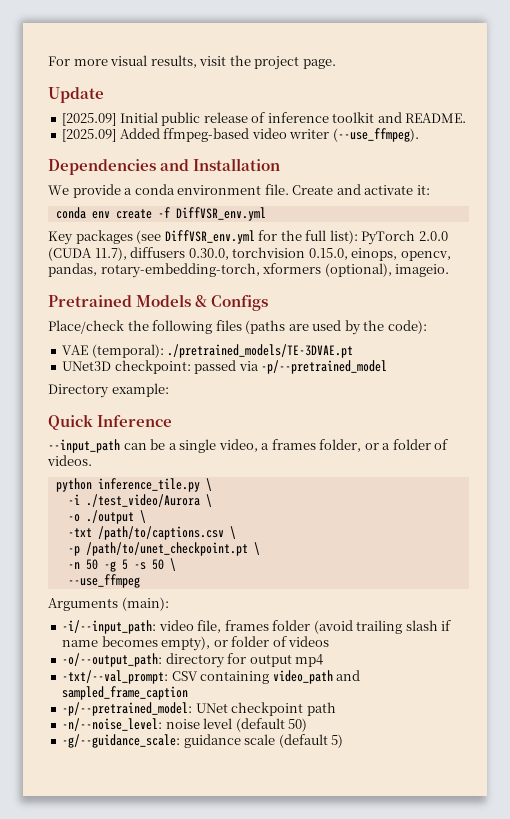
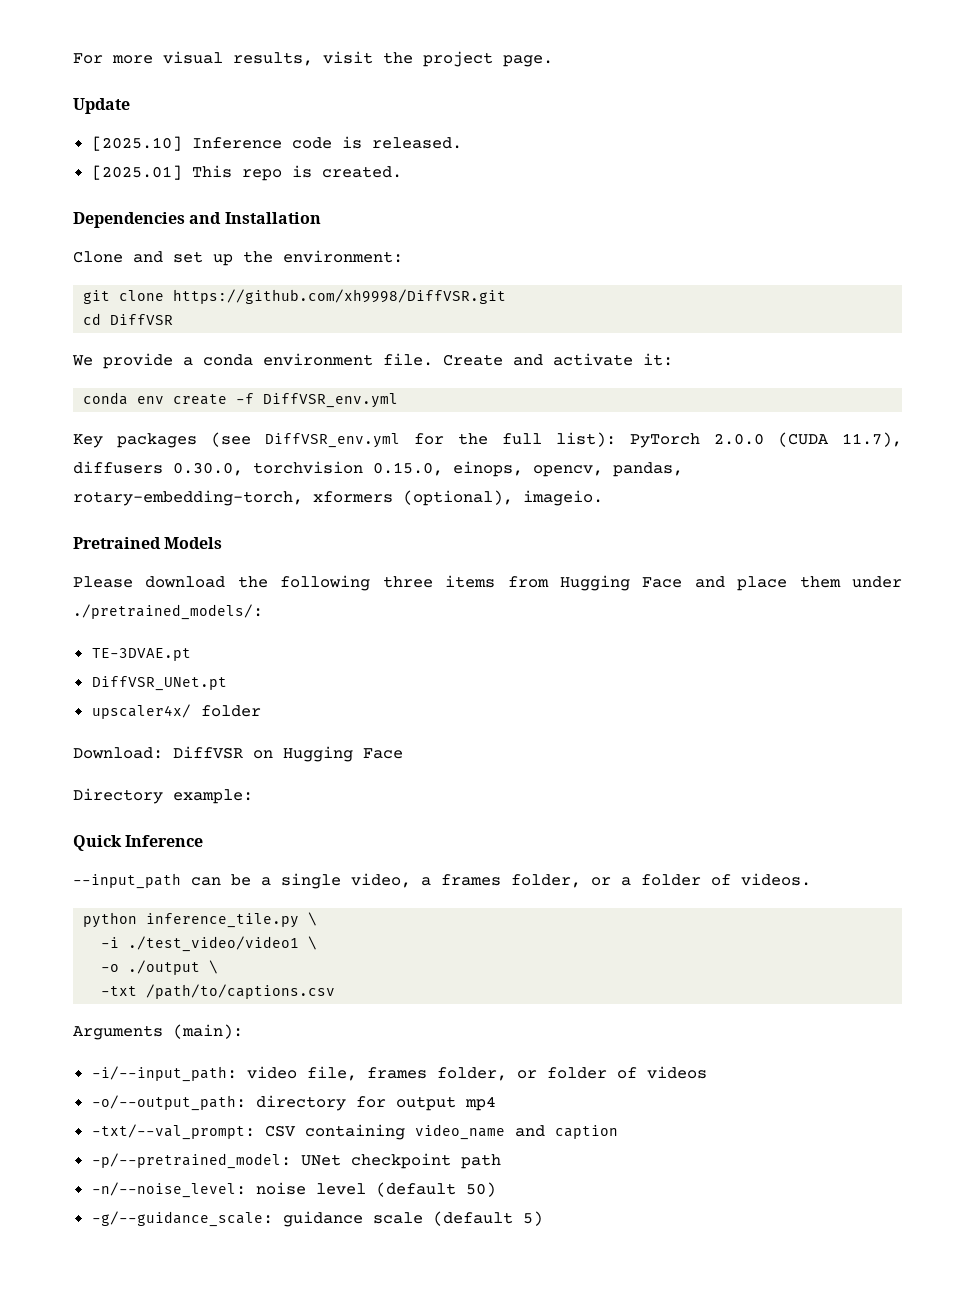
[62,112,467,126] [62,128,419,142] [48,158,281,175] [2025.09] Initial public release of inference toolkit and README. // [2025.09] Added ffmpeg-based video writer (--use_ffmpeg). // Dependencies and Installation -> [91,136,462,151] [91,165,402,181] [73,212,321,228] [73,250,403,266] [83,289,507,304] [83,313,174,325] [2025.10] Inference code is released. // [2025.01] This repo is created. // Dependencies and Installation // Clone and set up the environment: // git clone https://github.com/xh9998/DiffVSR.git // cd DiffVSR
[195,295,269,311] [48,320,427,335] [62,344,354,358] [62,360,388,374] & Configs // Place/check the following files (paths are used by the code): // VAE (temporal): ./pretrained_models/TE-3DVAE.pt // UNet3D checkpoint: passed via -p/--pretrained_model -> [73,575,902,591] [73,604,263,620] [91,648,191,661] [91,676,227,691] [91,704,261,719] [73,746,403,762] // Please download the following three items from Hugging Face and place them under ./pretrained_models/: // TE-3DVAE.pt // DiffVSR_UNet.pt // upscaler4x/ folder // Download: DiffVSR on Hugging Face
[85,494,200,507] ./test_video/Aurora -> [128,936,300,952] ./test_video/video1
[229,526,236,539] [67,542,260,556] [67,558,176,572] [67,574,140,588] \ // -p /path/to/unet_checkpoint.pt \ // -n 50 -g 5 -s 50 \ // --use_ffmpeg -> (336, 991) none
[272,620,452,634] [62,636,211,651] folder (avoid trailing slash if name becomes empty), -> [436,1067,507,1081] folder,
[272,670,361,684] [62,686,189,700] video_path and sampled_frame_caption -> [414,1124,618,1140] video_name and caption

